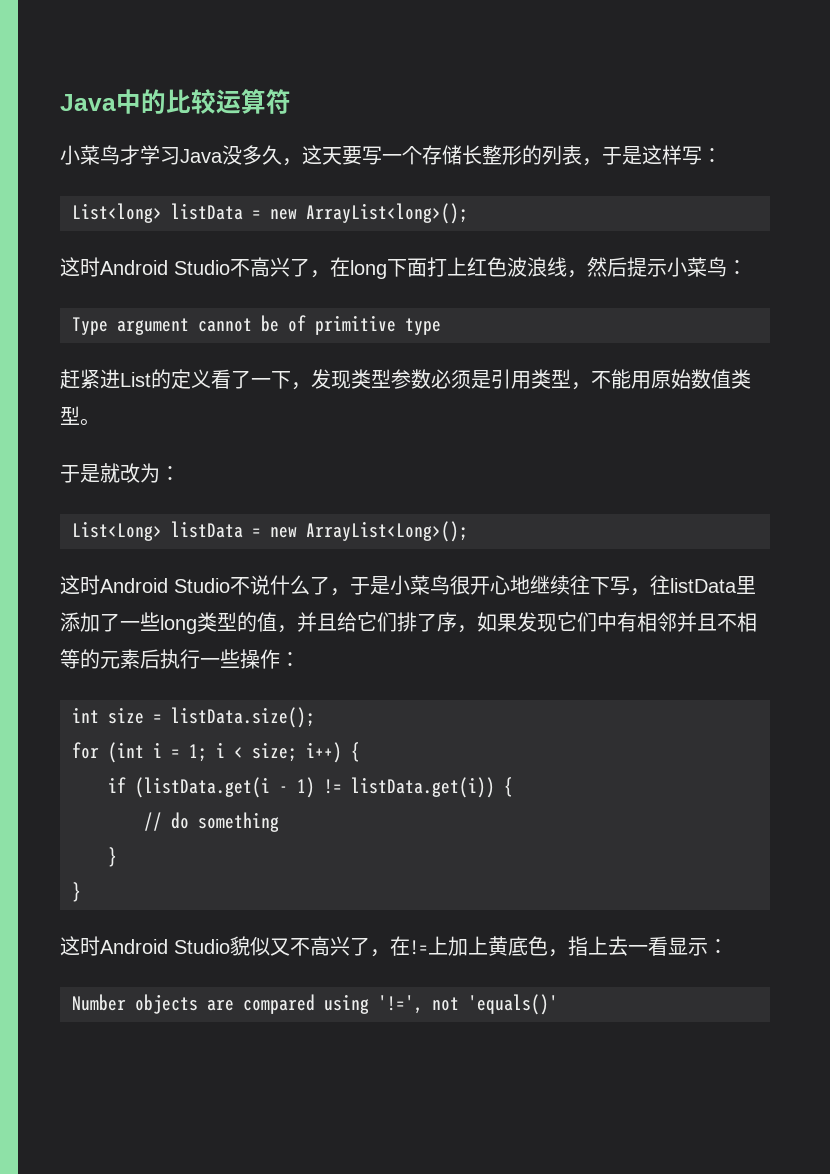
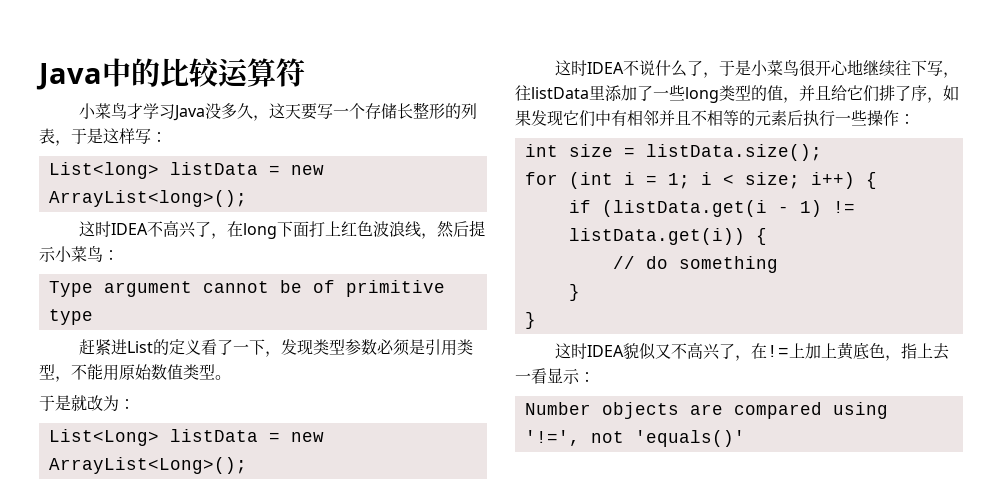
[100,260,230,275] Android Studio -> [111,223,149,235] IDEA
[100,578,230,593] Android Studio -> [587,62,625,74] IDEA
[100,939,230,954] Android Studio -> [587,345,625,357] IDEA

